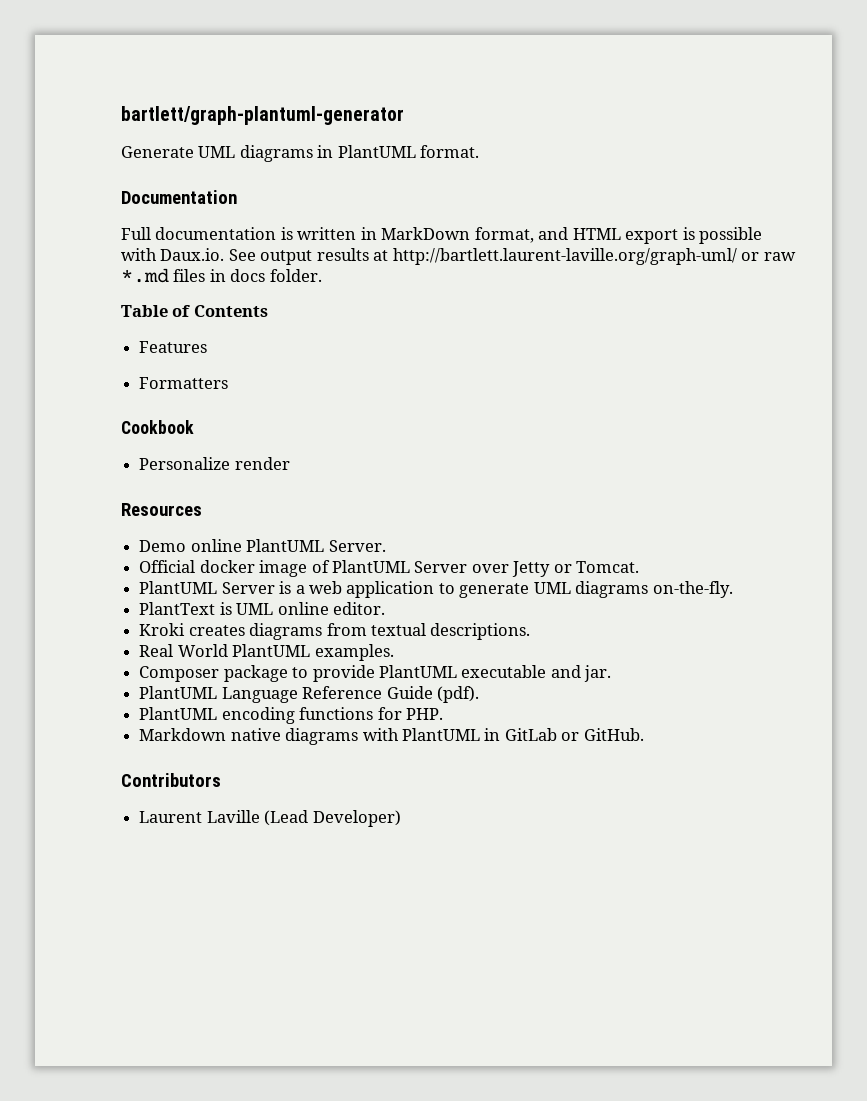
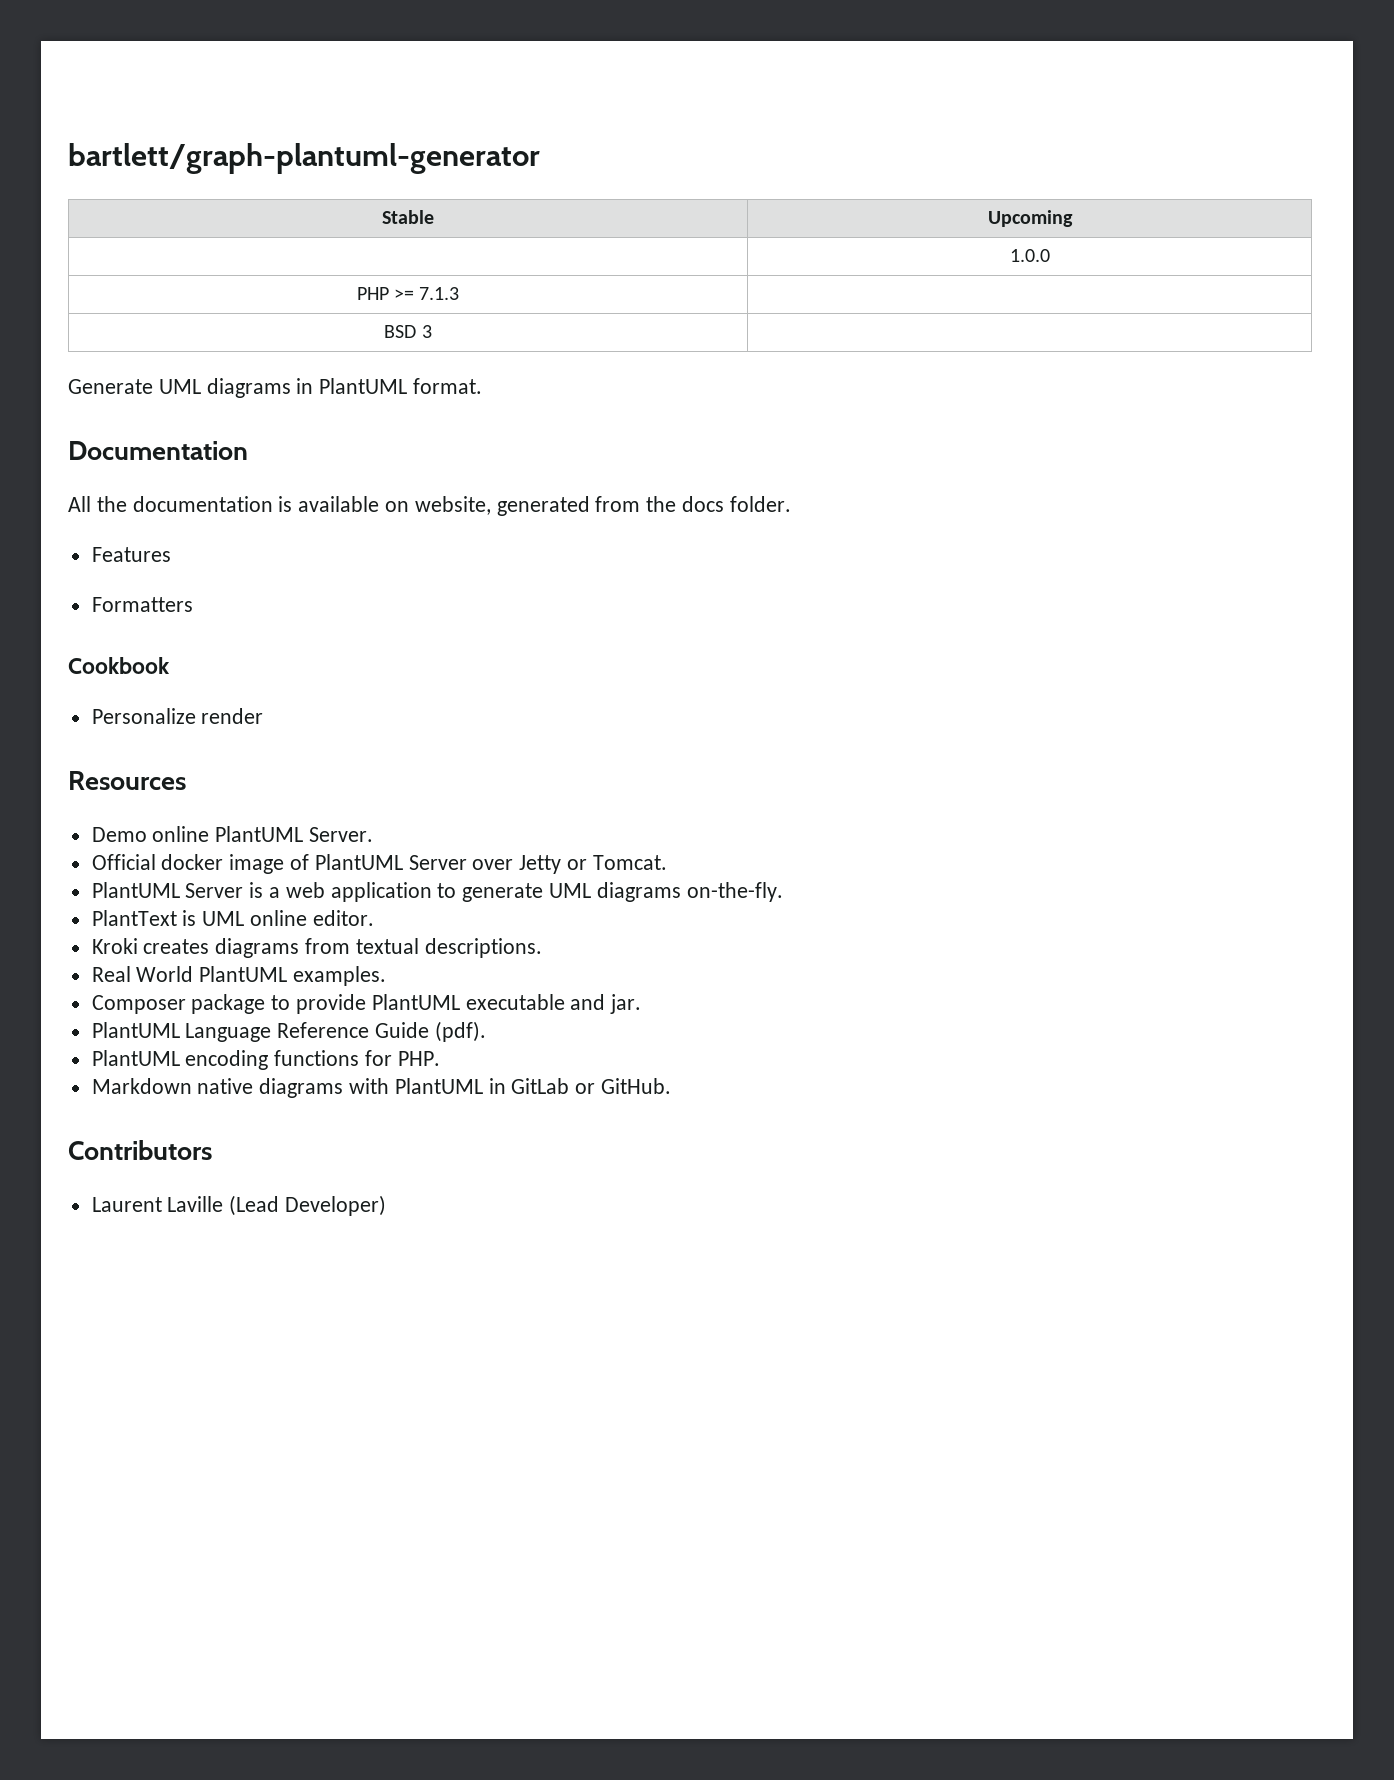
(404, 115) none -> [382,210,434,224] [987,210,1073,227] [1009,249,1050,262] [356,287,460,300] [384,325,432,338] // Stable | Upcoming // | 1.0.0 // PHP >= 7.1.3 | // BSD 3 |
[121,227,763,244] [121,248,796,265] [121,268,226,283] Full documentation is written in MarkDown format, and HTML export is possible with Daux.io. See output results at http://bartlett.laurent-laville.org/graph-uml/ or raw *.md files in -> [68,496,677,516] All the documentation is available on website, generated from the
[121,305,268,317] // Table of Contents -> (791, 504) none

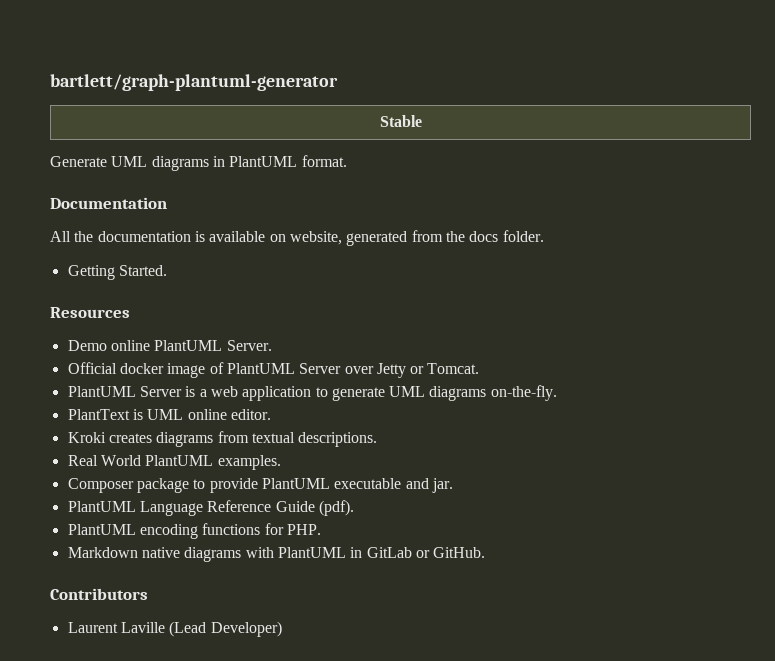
[987,210,1073,227] [1009,249,1050,262] [356,287,460,300] [384,325,432,338] | Upcoming // | 1.0.0 // PHP >= 7.1.3 | // BSD 3 | -> (422, 121) none
[91,547,171,562] [91,597,193,612] [68,657,170,674] [91,708,264,724] Features // Formatters // Cookbook // Personalize render -> [67,265,167,280] Getting Started.

